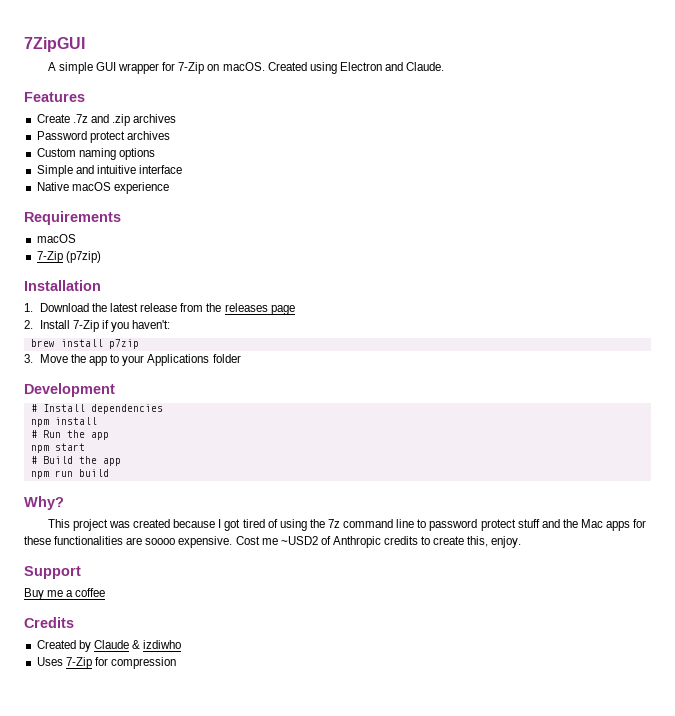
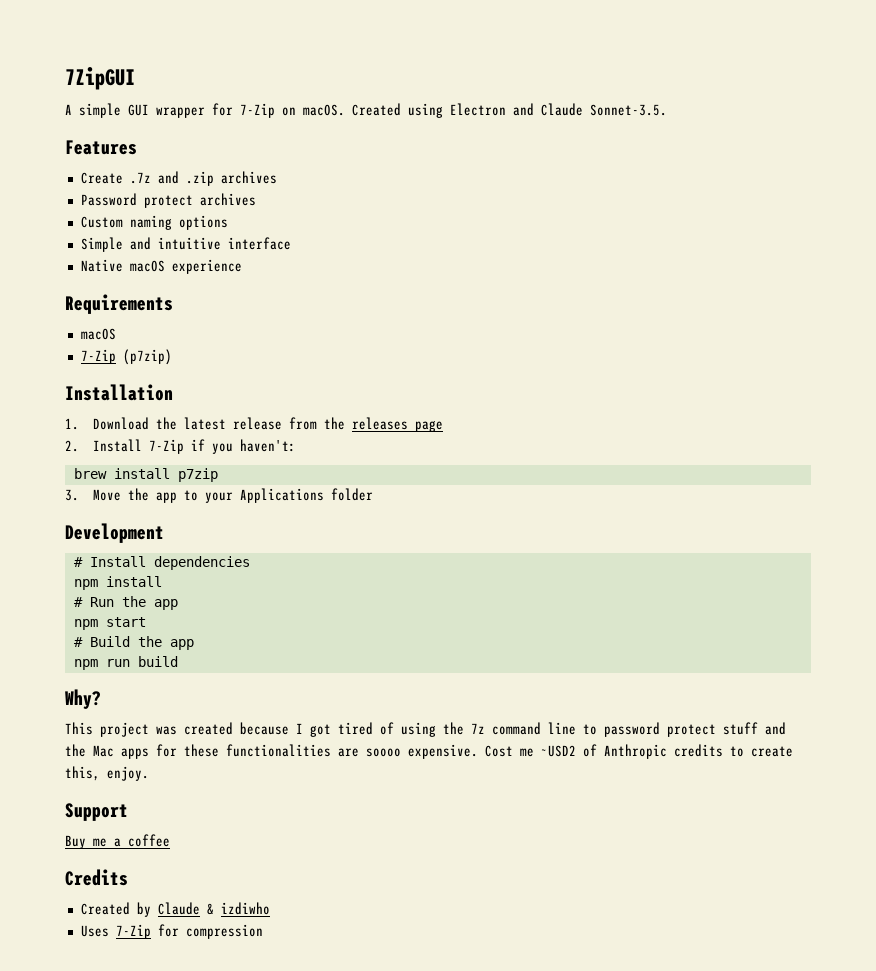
[406,62,445,71] Claude. -> [541,103,667,116] Claude Sonnet-3.5.

